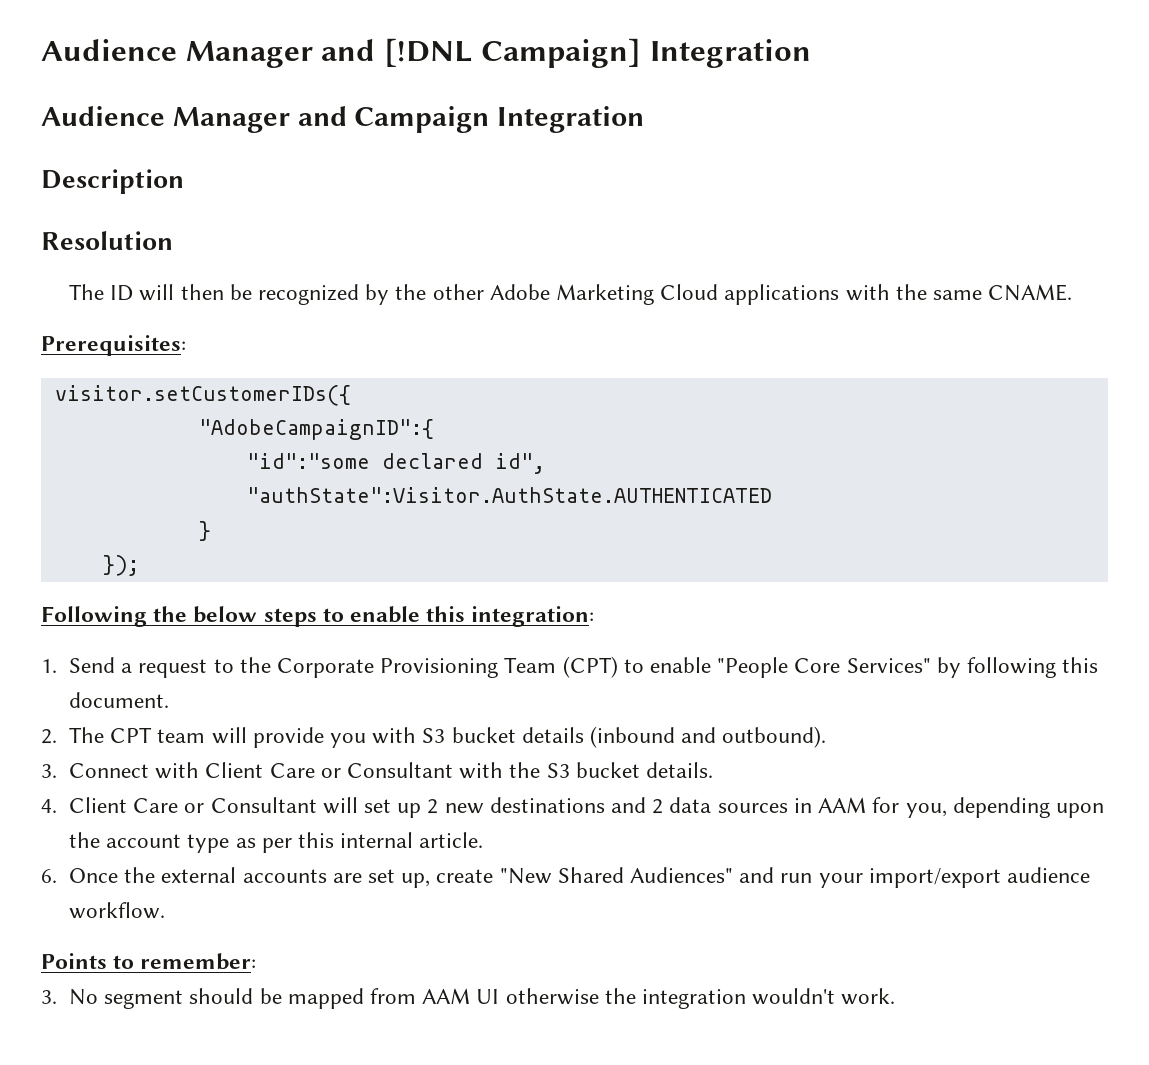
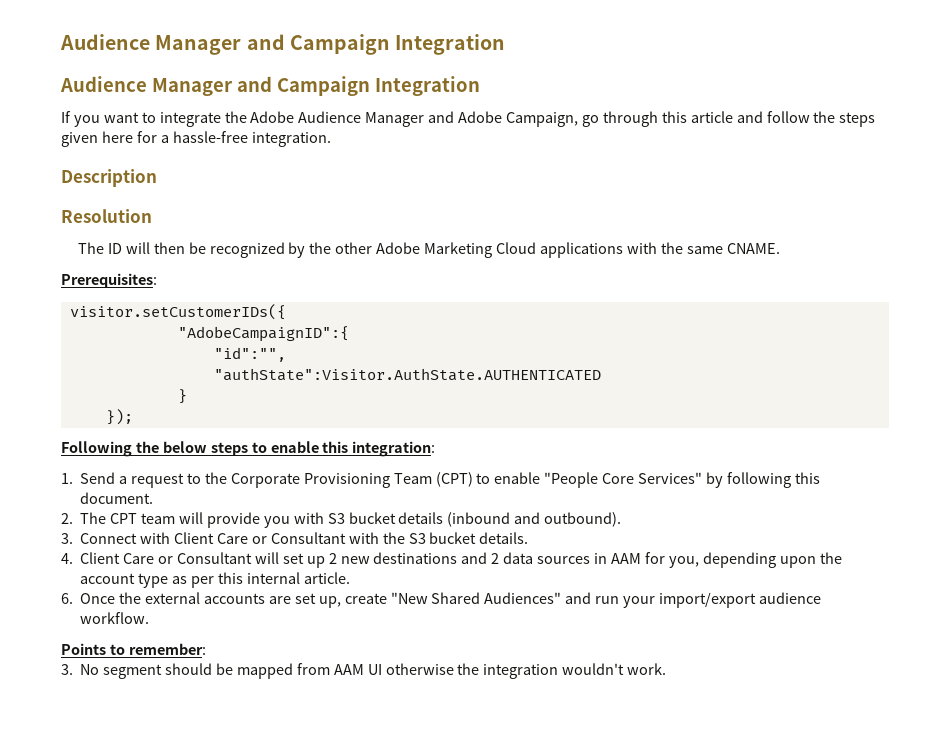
[41,38,642,68] Audience Manager and [!DNL Campaign] -> [60,34,390,55] Audience Manager and Campaign
(645, 119) none -> [61,111,876,127] [61,131,331,147] // If you want to integrate the Adobe Audience Manager and Adobe Campaign, go through this article and follow the steps given here for a hassle-free integration.
[246,453,545,474] "id":"some declared id", -> [213,347,286,362] "id":"",

